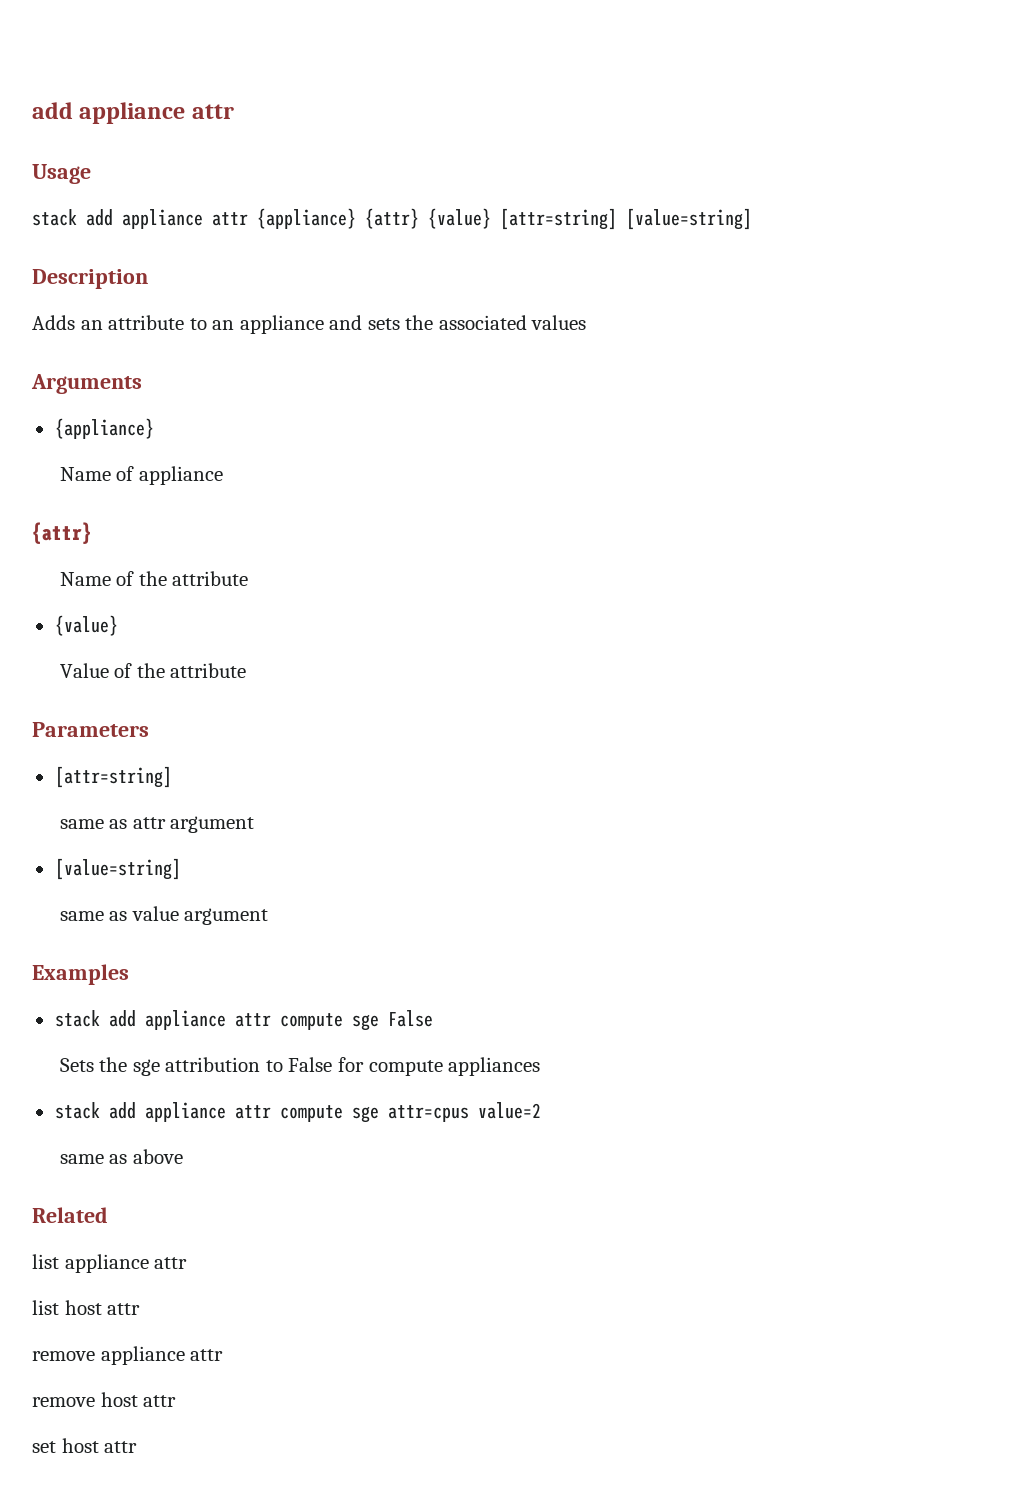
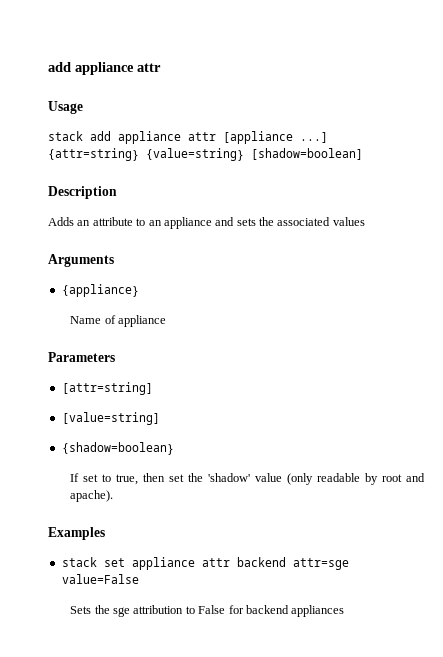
[257,208,752,230] {appliance} {attr} {value} [attr=string] [value=string] -> [223,131,328,144] [48,148,363,161] [appliance ...] {attr=string} {value=string} [shadow=boolean]
[32,522,92,544] [59,571,249,586] [54,615,118,636] [59,663,247,678] [32,722,149,737] [54,766,172,788] [59,816,255,833] [54,858,181,880] [59,906,269,925] {attr} // Name of the attribute // {value} // Value of the attribute // Parameters // [attr=string] // same as attr argument // [value=string] // same as value argument -> [48,352,115,362] [61,382,153,395] [61,412,160,425] [61,442,174,455] [70,473,425,485] [70,490,114,502] Parameters // [attr=string] // [value=string] // {shadow=boolean} // If set to true, then set the 'shadow' value (only readable by root and apache).
[108,1010,433,1031] add appliance attr compute sge False -> [103,557,349,570] [61,574,139,584] set appliance attr backend attr=sge value=False
[368,1060,443,1076] compute -> [245,605,289,614] backend
[54,1102,541,1123] [59,1149,183,1164] [32,1207,108,1223] [32,1254,188,1273] [32,1300,141,1315] [32,1346,224,1365] [32,1392,177,1407] [32,1438,138,1453] // stack add appliance attr compute sge attr=cpus value=2 // same as above // Related // list appliance attr // list host attr // remove appliance attr // remove host attr // set host attr -> (345, 611) none

